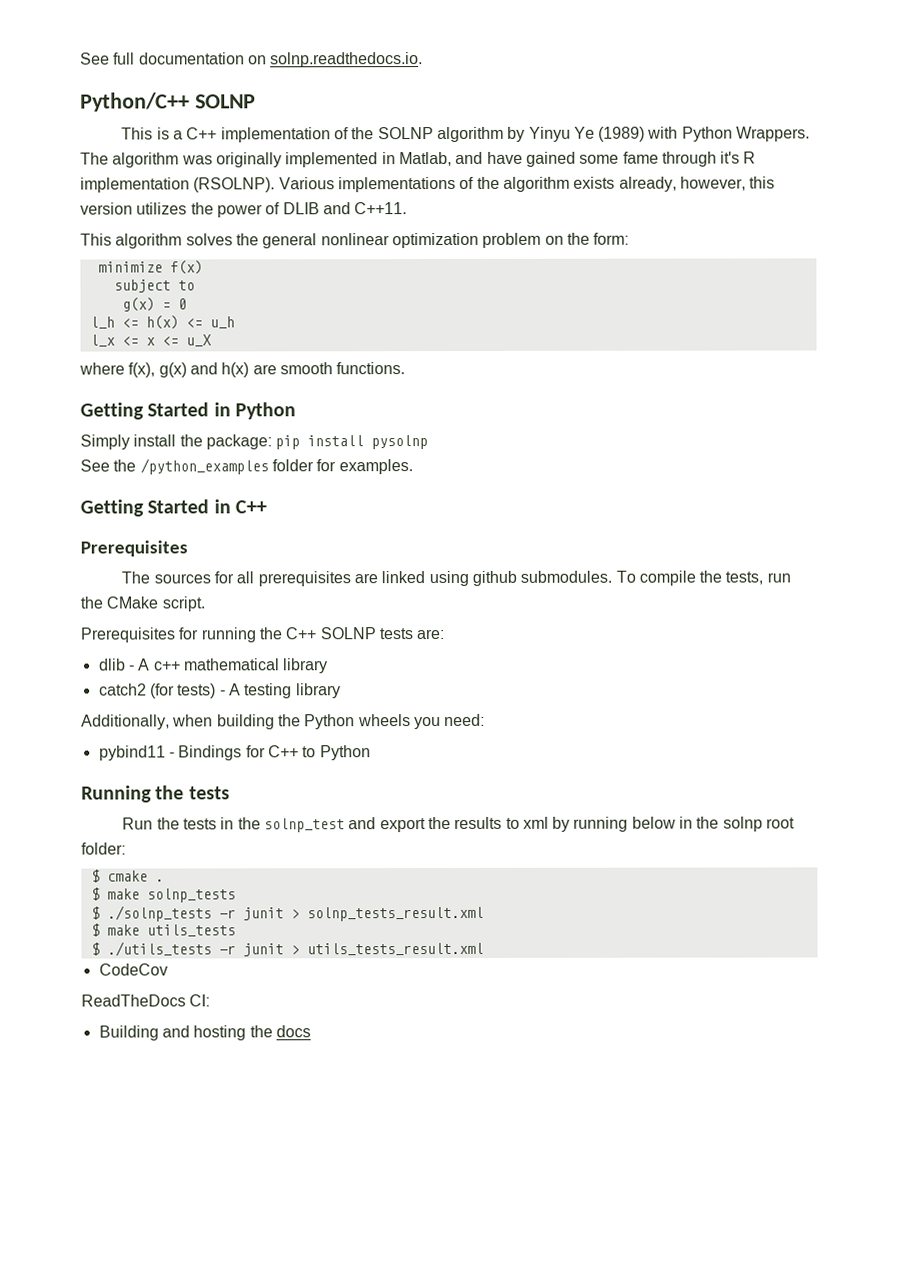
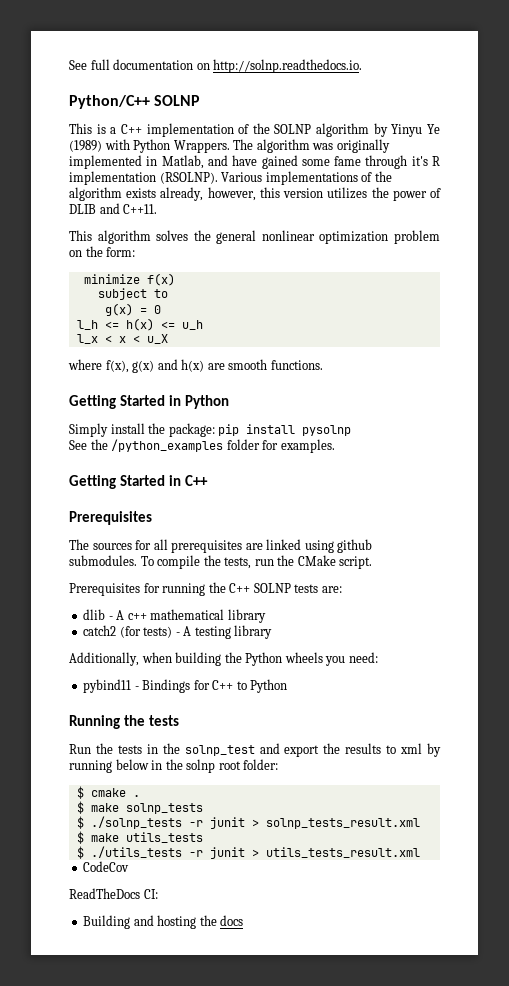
[270,52,424,68] solnp.readthedocs.io. -> [213,59,363,73] http://solnp.readthedocs.io.
[121,336,179,346] <= x <= -> [104,335,140,343] < x <

